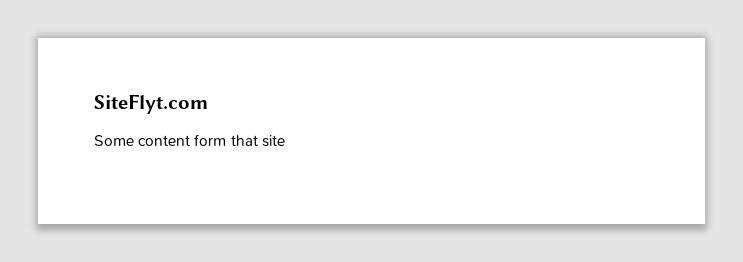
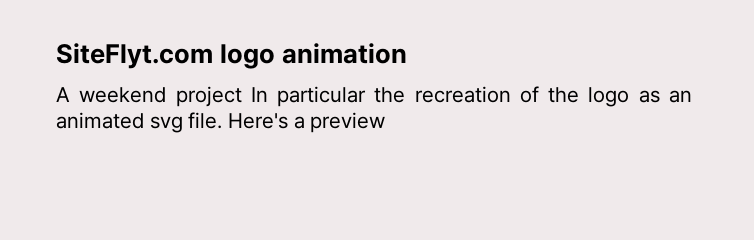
[94,134,285,147] // Some content form that site -> [220,43,408,69] [56,86,692,107] [56,112,386,133] logo animation // A weekend project In particular the recreation of the logo as an animated svg file. Here's a preview

